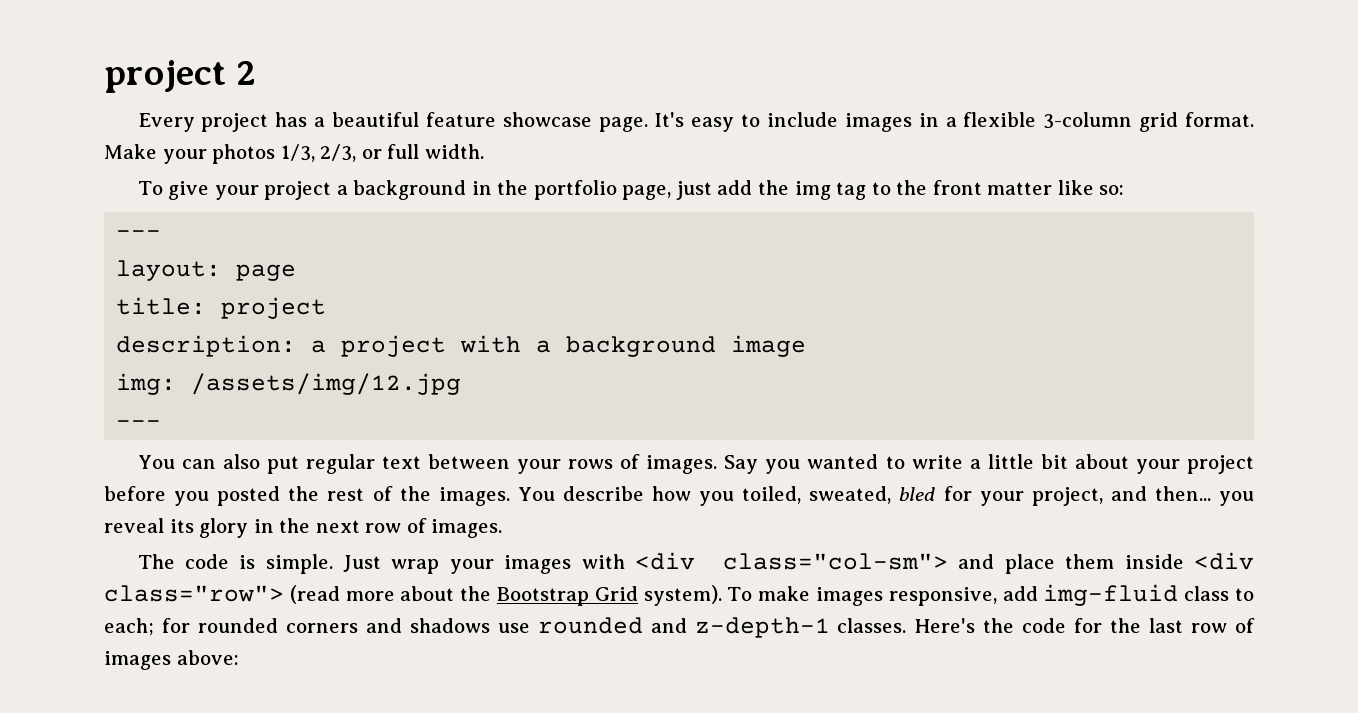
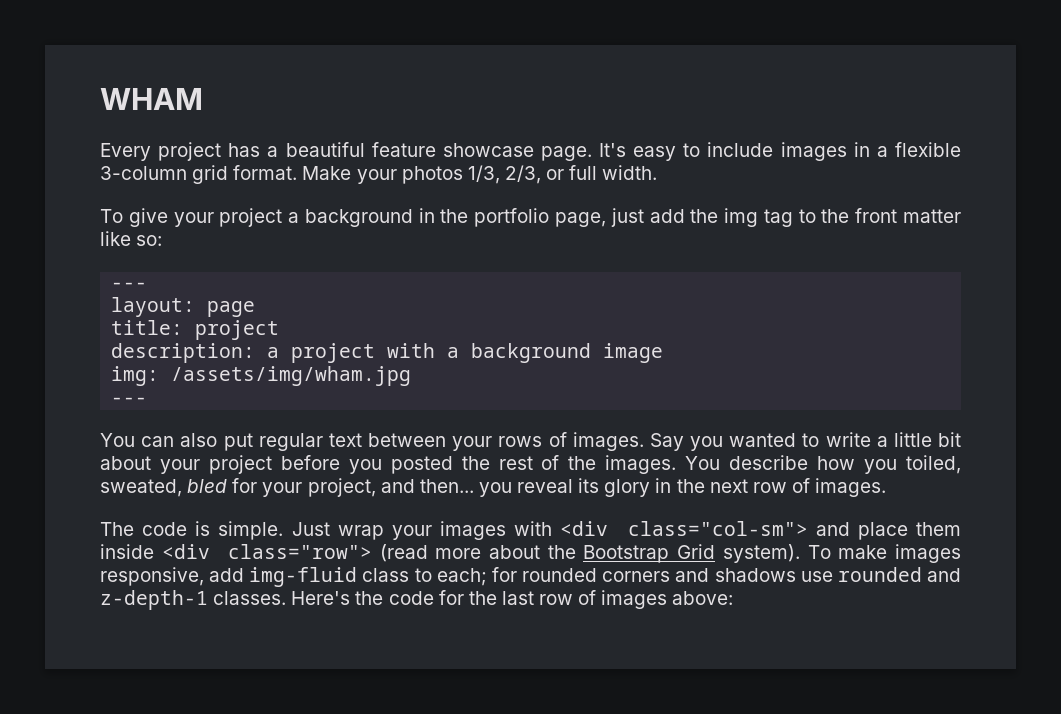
[104,60,256,93] project 2 -> [100,88,203,110] WHAM
[191,373,462,395] /assets/img/12.jpg -> [171,366,412,386] /assets/img/wham.jpg

